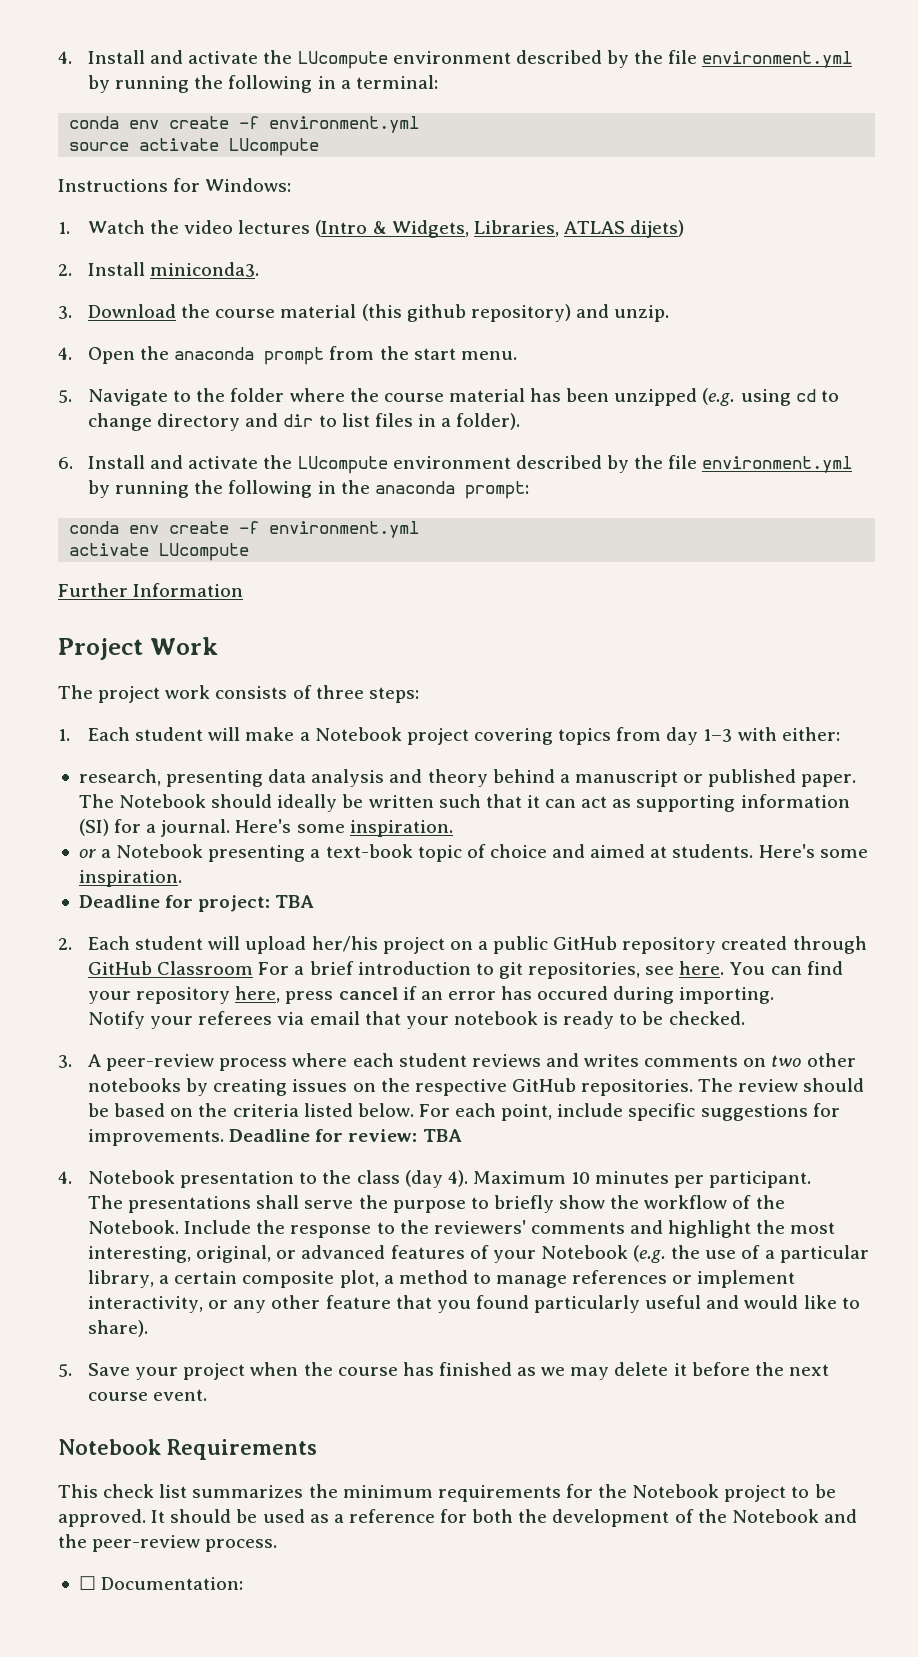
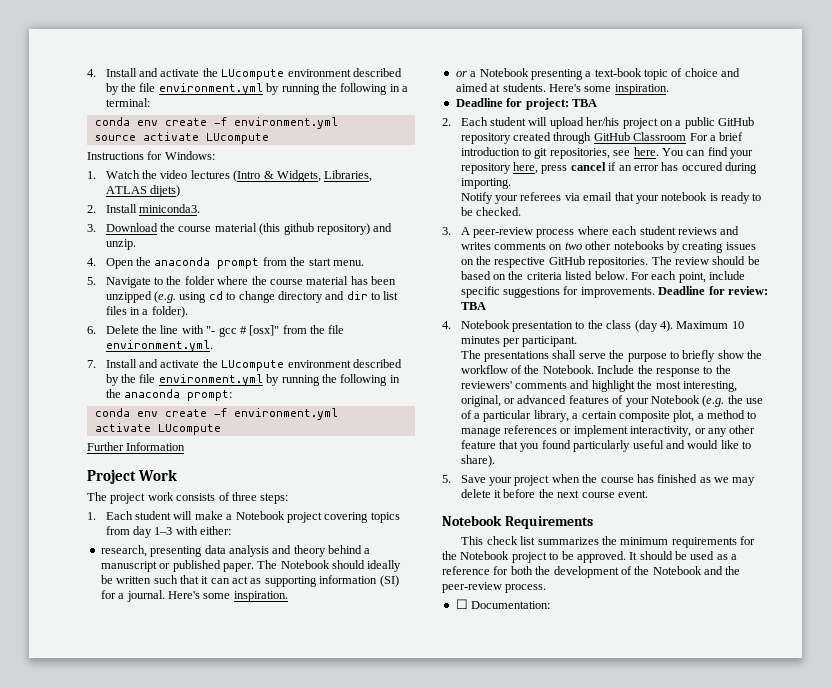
(73, 463) none -> [105,325,345,337] [105,340,213,352] [87,360,96,368] Delete the line with "- gcc # [osx]" from the file environment.yml. // 7.

